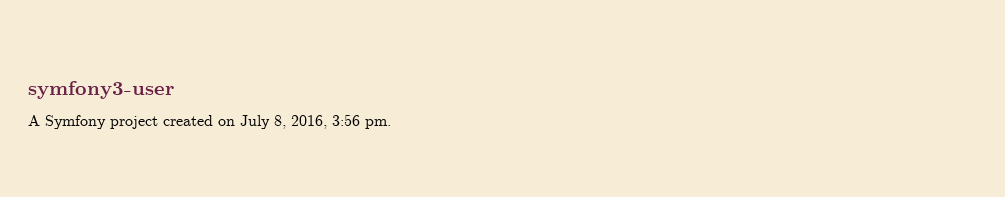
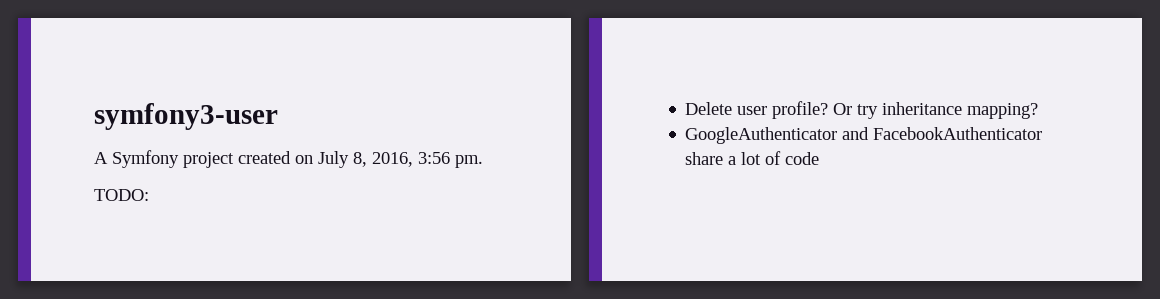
(391, 124) none -> [94,189,149,201] [685,101,1039,119] [685,127,1043,144] [685,151,820,165] // TODO: // Delete user profile? Or try inheritance mapping? // GoogleAuthenticator and FacebookAuthenticator share a lot of code

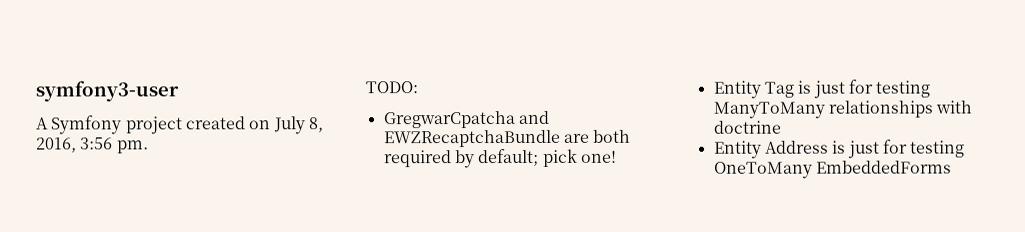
[685,101,1039,119] [685,127,1043,144] [685,151,820,165] Delete user profile? Or try inheritance mapping? // GoogleAuthenticator and FacebookAuthenticator share a lot of code -> [382,110,550,129] [383,129,632,148] [383,148,617,169] [712,79,931,99] [712,100,973,119] [713,120,782,134] [713,139,966,159] [713,160,952,179] GregwarCpatcha and EWZRecaptchaBundle are both required by default; pick one! // Entity Tag is just for testing ManyToMany relationships with doctrine // Entity Address is just for testing OneToMany EmbeddedForms

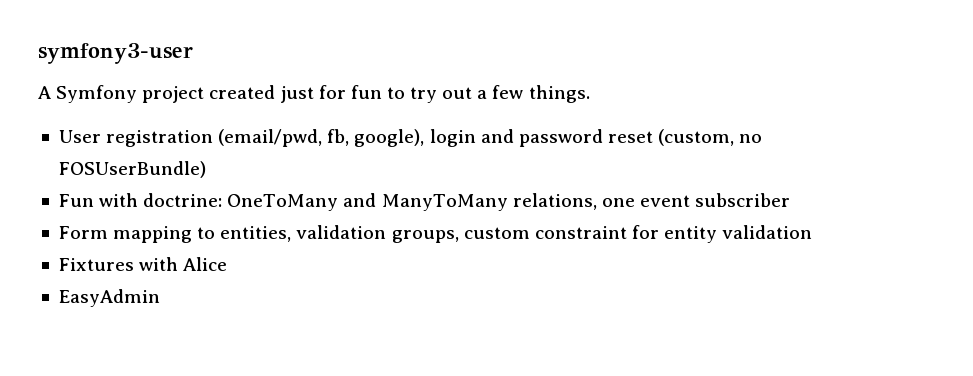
[249,116,324,135] [36,137,149,154] [365,81,418,94] [382,110,550,129] [383,129,632,148] [383,148,617,169] [712,79,931,99] [712,100,973,119] [713,120,782,134] [713,139,966,159] [713,160,952,179] on July 8, 2016, 3:56 pm. // TODO: // GregwarCpatcha and EWZRecaptchaBundle are both required by default; pick one! // Entity Tag is just for testing ManyToMany relationships with doctrine // Entity Address is just for testing OneToMany EmbeddedForms -> [280,85,590,103] [58,129,763,147] [58,161,206,178] [58,193,791,211] [58,225,813,243] [58,257,228,271] [58,289,160,307] just for fun to try out a few things. // User registration (email/pwd, fb, google), login and password reset (custom, no FOSUserBundle) // Fun with doctrine: OneToMany and ManyToMany relations, one event subscriber // Form mapping to entities, validation groups, custom constraint for entity validation // Fixtures with Alice // EasyAdmin

